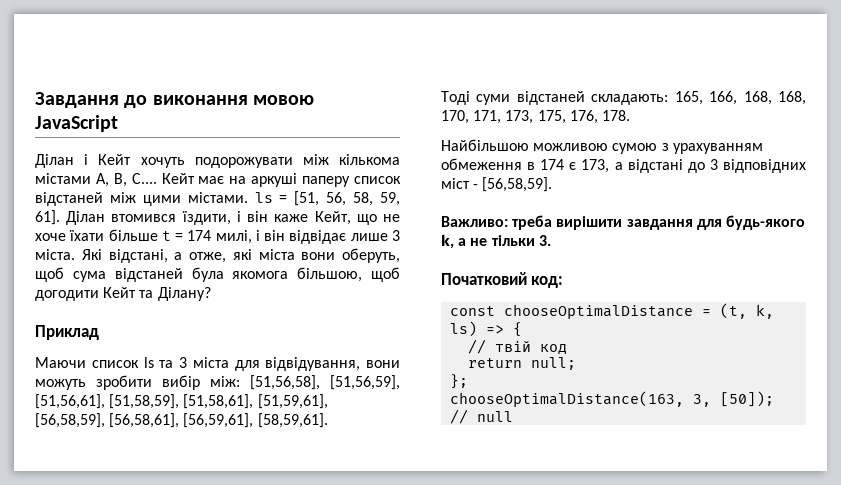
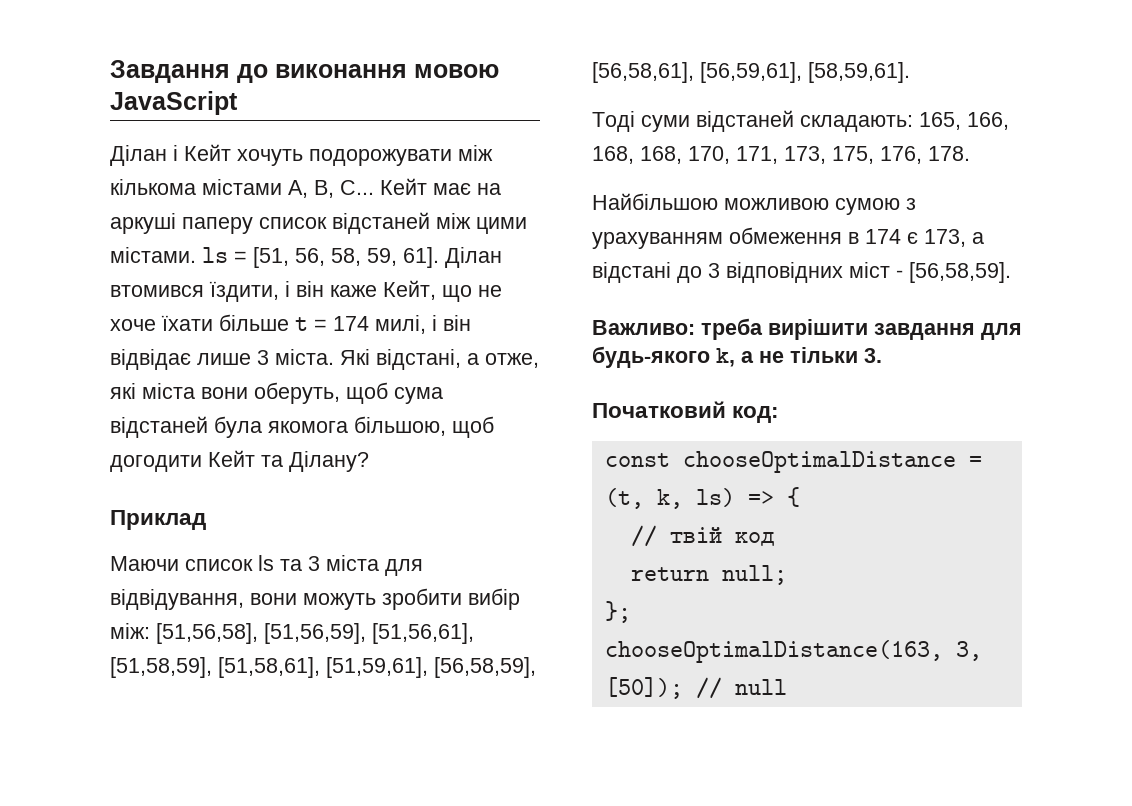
[131,173,157,184] С.... -> [340,180,374,195] С...

